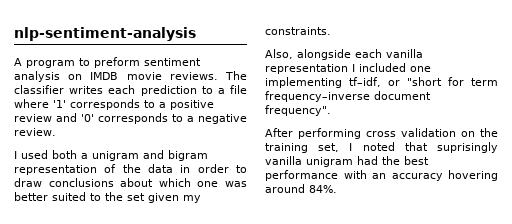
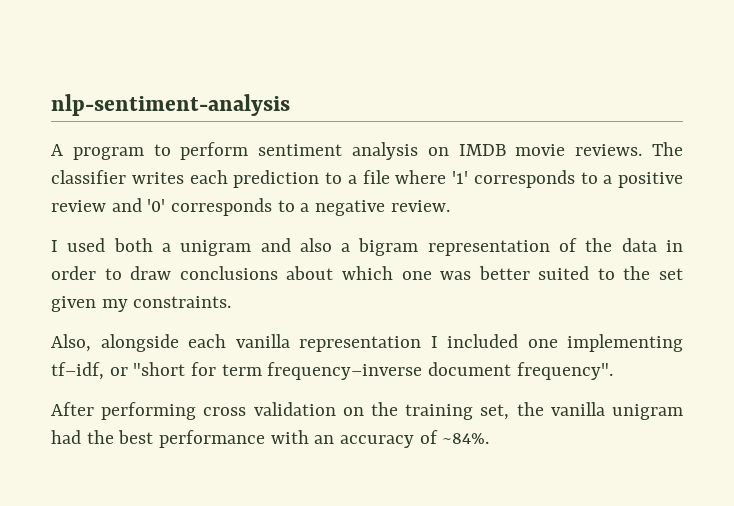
[94,57,140,68] preform -> [180,142,249,160] perform
(164, 154) none -> [299,238,351,252] also a
[349,142,498,153] I noted that suprisingly -> [516,402,544,416] the
[448,170,498,181] [265,184,337,193] hovering around 84%. -> [419,430,490,444] of ~84%.

